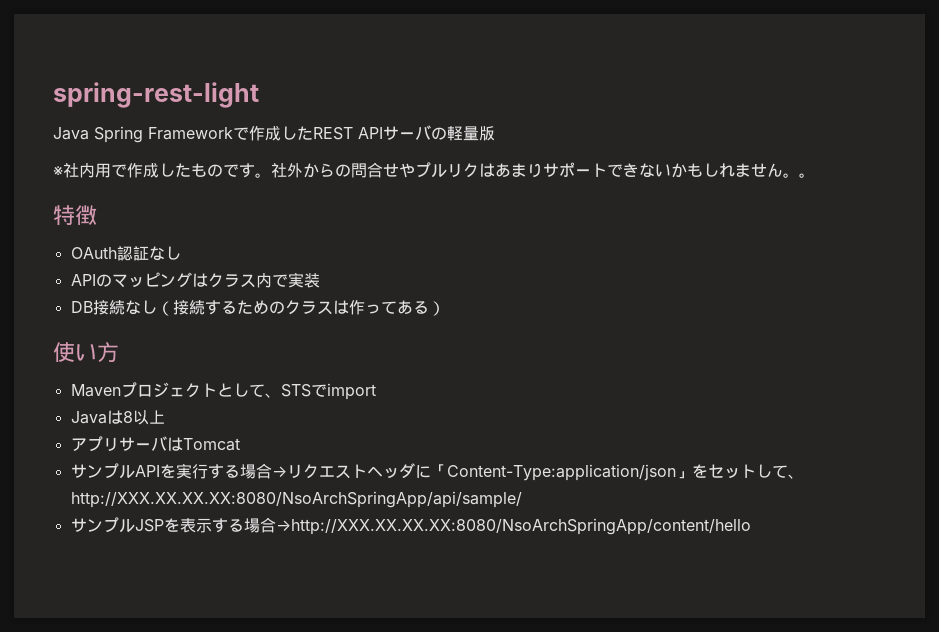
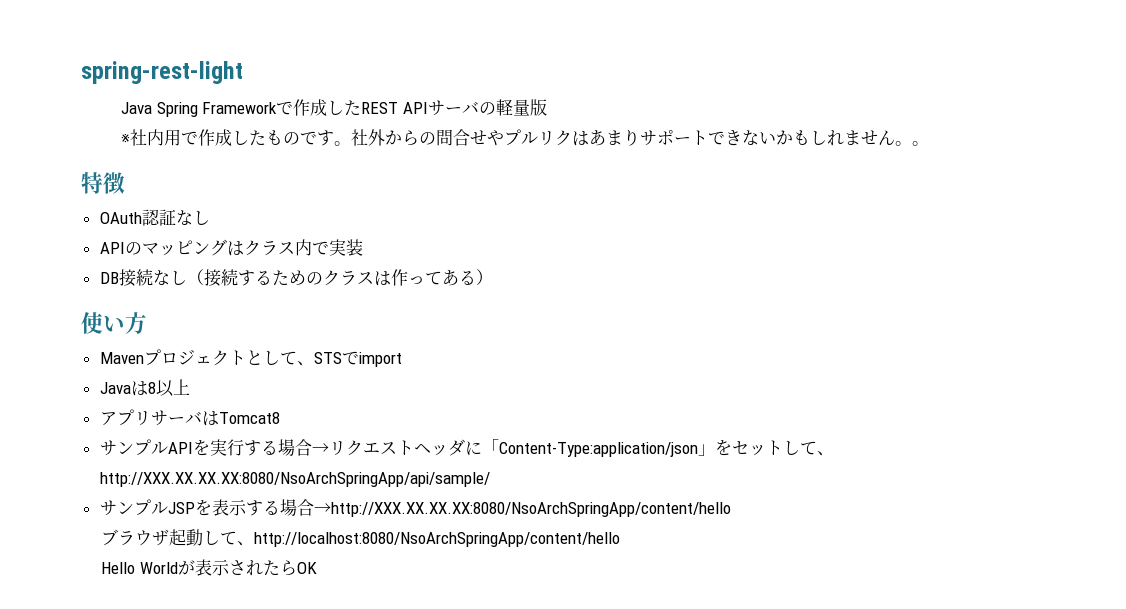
[182,438,240,451] Tomcat -> [218,412,280,424] Tomcat8
(751, 526) none -> [101,529,621,547] [101,559,317,576] // ブラウザ起動して、http://localhost:8080/NsoArchSpringApp/content/hello // Hello Worldが表示されたらOK

